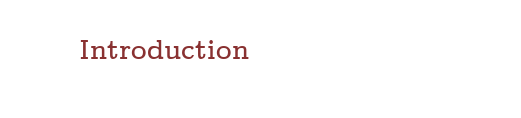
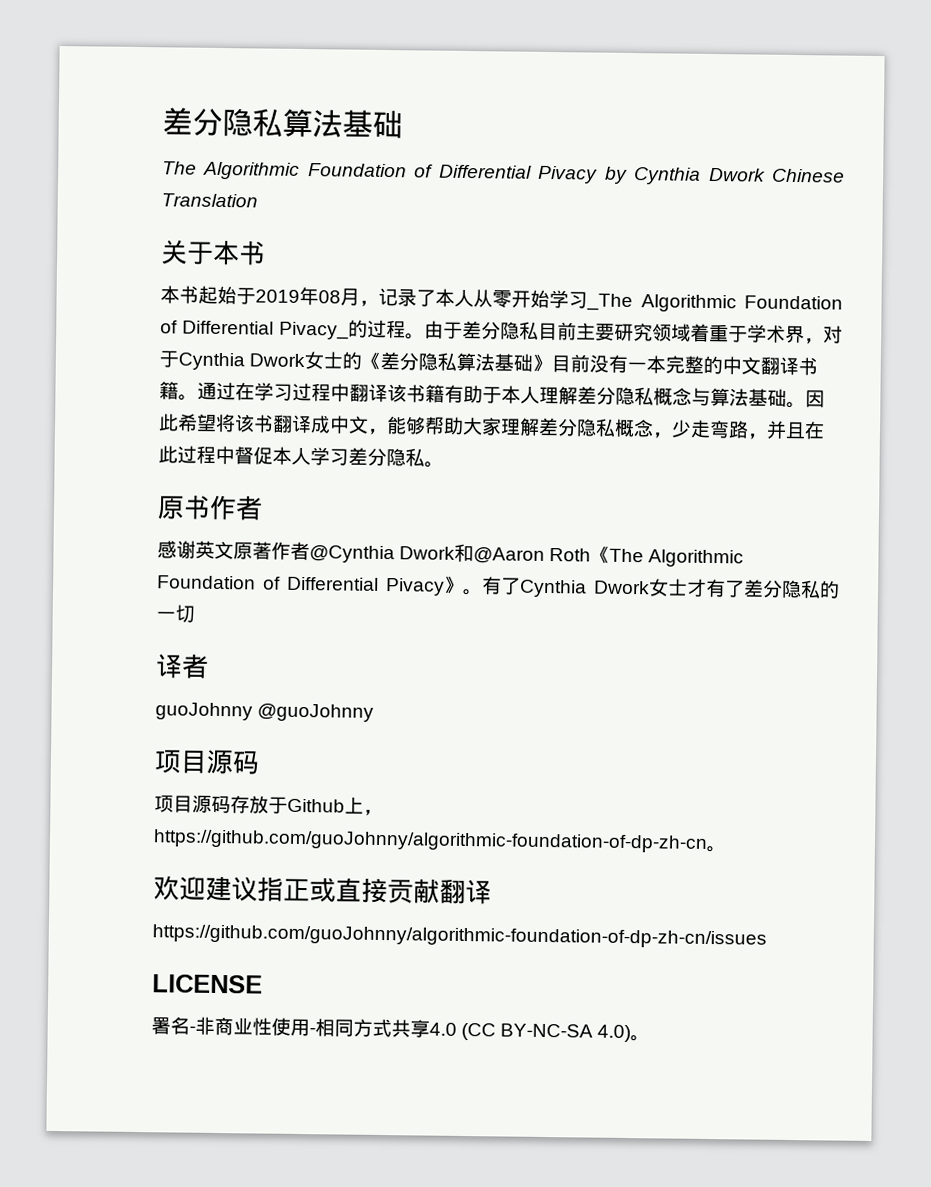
[79,40,249,59] Introduction -> [162,107,403,139] [162,161,846,185] [161,193,258,208] [160,239,266,266] [160,285,843,313] [160,319,843,345] [159,350,819,376] [159,381,825,409] [158,413,825,440] [158,445,444,468] [157,494,263,521] [157,540,745,568] [157,575,840,599] [156,604,195,623] [155,653,209,679] [155,702,375,722] [154,749,260,775] [154,794,383,816] [153,829,726,853] [153,875,492,905] [152,924,767,949] [152,974,263,994] [151,1016,651,1043] 差分隐私算法基础 // The Algorithmic Foundation of Differential Pivacy by Cynthia Dwork Chinese Translation // 关于本书 // 本书起始于2019年08月，记录了本人从零开始学习_The Algorithmic Foundation of Differential Pivacy_的过程。由于差分隐私目前主要研究领域着重于学术界，对于Cynthia Dwork女士的《差分隐私算法基础》目前没有一本完整的中文翻译书籍。通过在学习过程中翻译该书籍有助于本人理解差分隐私概念与算法基础。因此希望将该书翻译成中文，能够帮助大家理解差分隐私概念，少走弯路，并且在此过程中督促本人学习差分隐私。 // 原书作者 // 感谢英文原著作者@Cynthia Dwork和@Aaron Roth《The Algorithmic Foundation of Differential Pivacy》。有了Cynthia Dwork女士才有了差分隐私的一切 // 译者 // guoJohnny @guoJohnny // 项目源码 // 项目源码存放于Github上，https://github.com/guoJohnny/algorithmic-foundation-of-dp-zh-cn。 // 欢迎建议指正或直接贡献翻译 // https://github.com/guoJohnny/algorithmic-foundation-of-dp-zh-cn/issues // LICENSE // 署名-非商业性使用-相同方式共享4.0 (CC BY-NC-SA 4.0)。

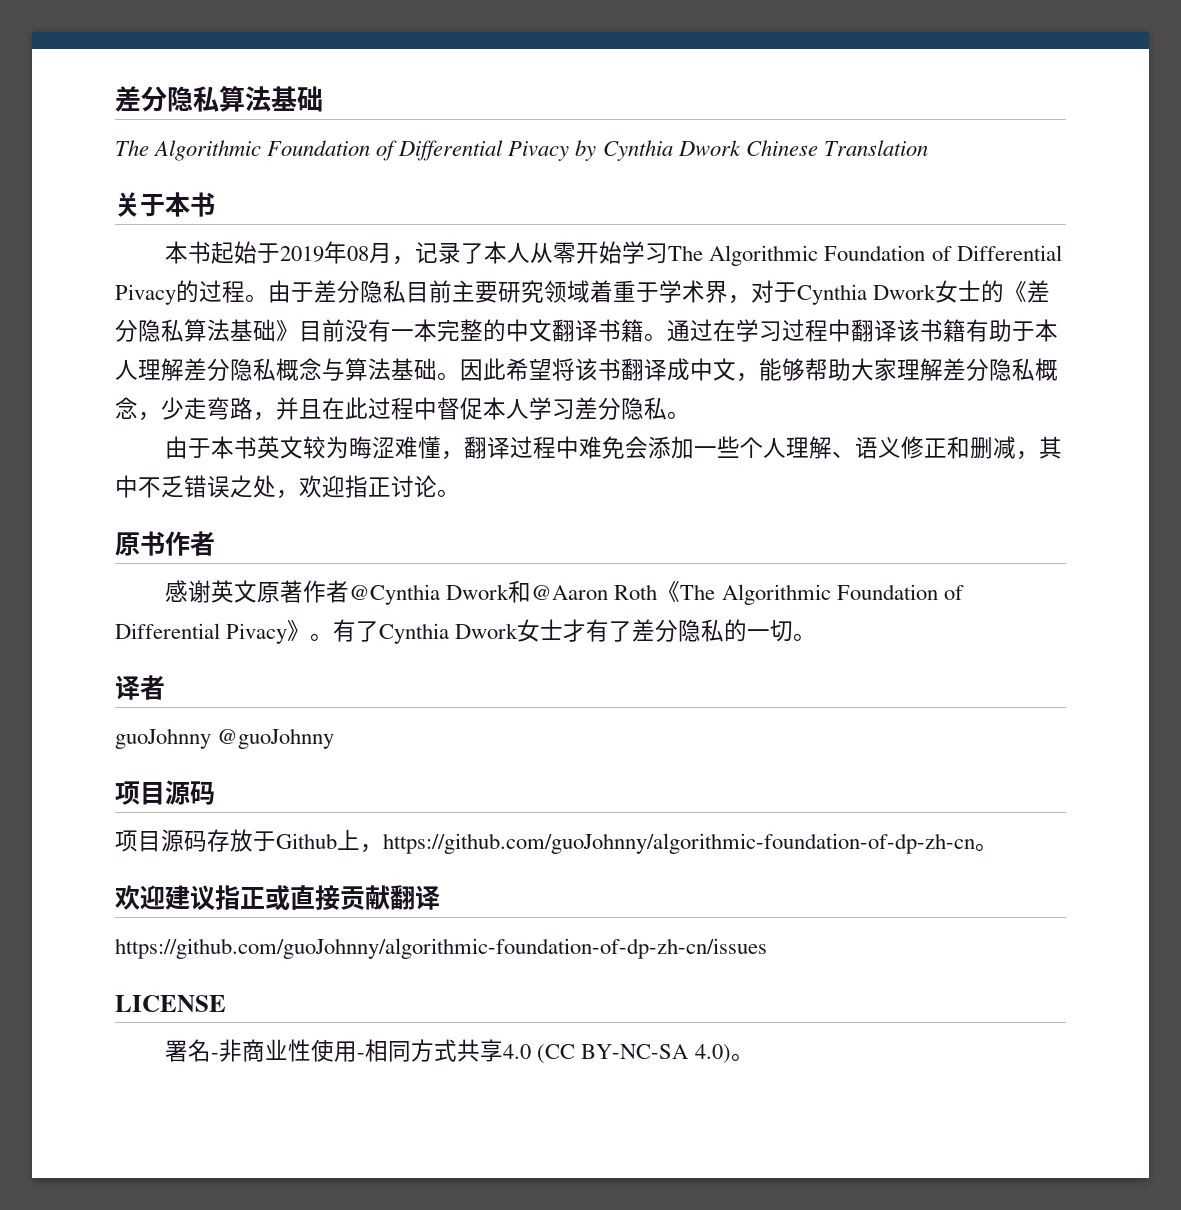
[586,293,843,313] [160,320,349,340] _The Algorithmic Foundation of Differential Pivacy_ -> [668,245,1062,266] [115,284,176,305] The Algorithmic Foundation of Differential Pivacy
(444, 464) none -> [165,436,1063,460] [115,475,460,499] // 由于本书英文较为晦涩难懂，翻译过程中难免会添加一些个人理解、语义修正和删减，其中不乏错误之处，欢迎指正讨论。
(195, 613) none -> [793,633,817,641] 。

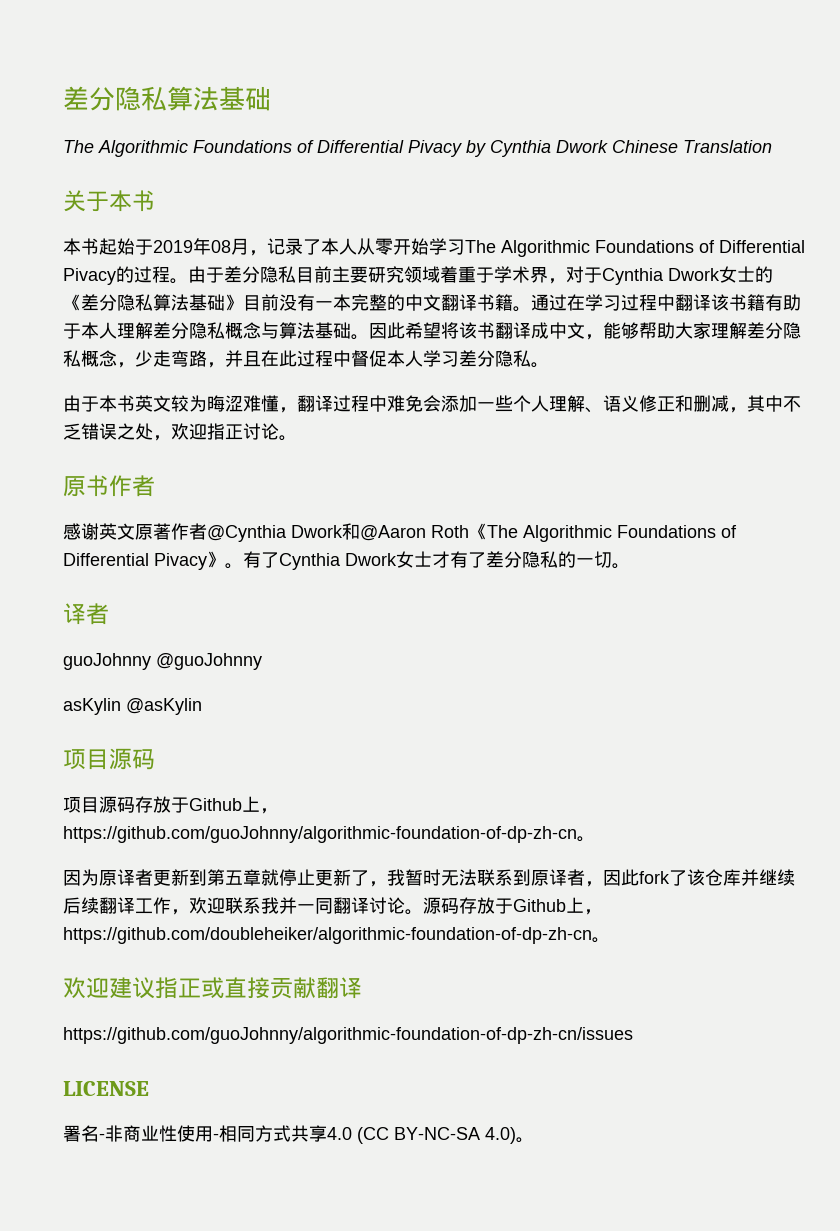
[267,140,371,156] Foundation -> [193,140,292,153] Foundations
[824,245,926,261] Foundation -> [595,240,694,253] Foundations
[836,584,938,600] Foundation -> [617,525,716,538] Foundations
(335, 738) none -> [63,698,202,715] // asKylin @asKylin
(998, 847) none -> [63,869,795,887] [63,897,602,915] [63,927,610,944] // 因为原译者更新到第五章就停止更新了，我暂时无法联系到原译者，因此fork了该仓库并继续后续翻译工作，欢迎联系我并一同翻译讨论。源码存放于Github上，https://github.com/doubleheiker/algorithmic-foundation-of-dp-zh-cn。

